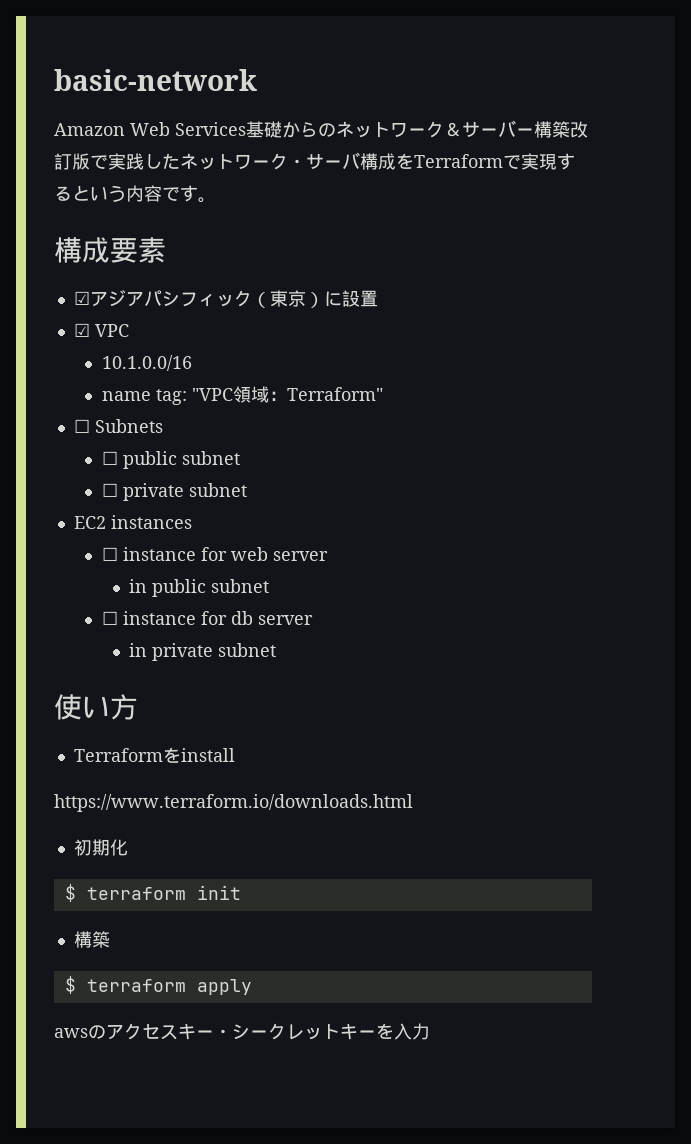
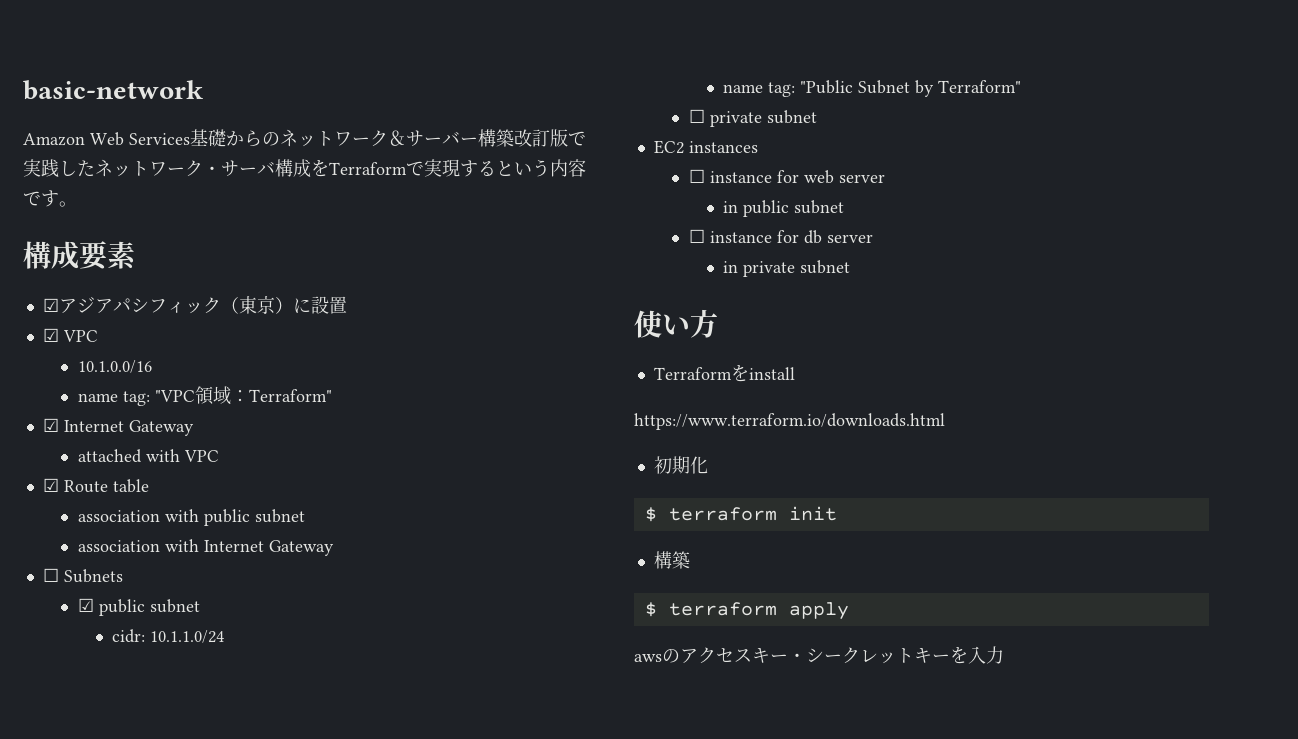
(383, 394) none -> [42,418,194,436] [77,449,219,463] [42,478,149,493] [77,509,305,526] [77,539,334,556] // ☑ Internet Gateway // attached with VPC // ☑ Route table // association with public subnet // association with Internet Gateway
[101,451,240,469] ☐ public subnet -> [77,598,200,616] [112,629,225,643] [723,80,1022,97] ☑ public subnet // cidr: 10.1.1.0/24 // name tag: "Public Subnet by Terraform"

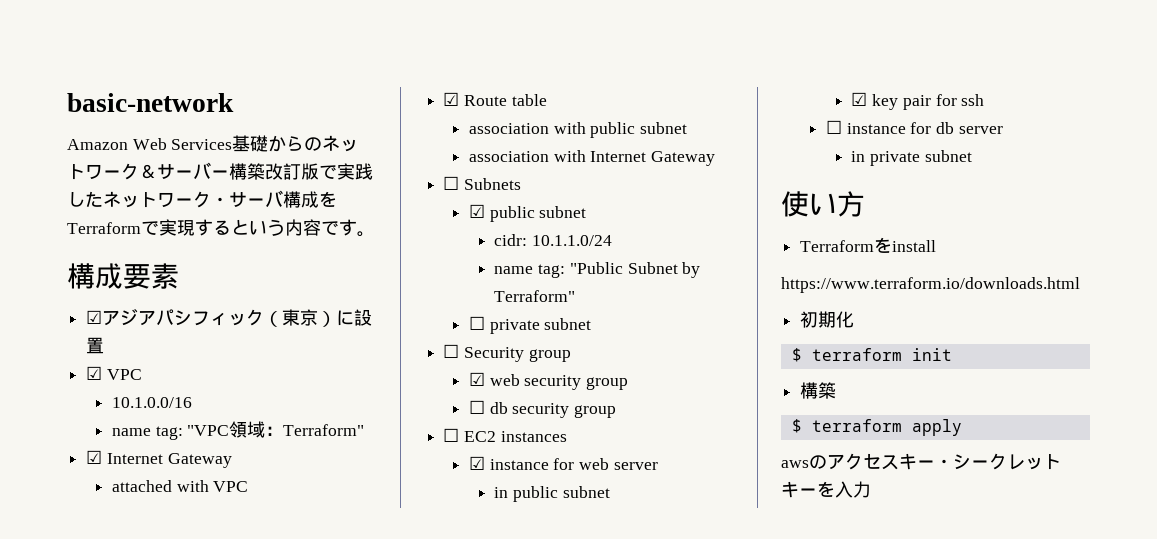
(817, 117) none -> [443,344,571,362] [468,372,629,390] [468,400,617,418] [443,428,460,442] ☐ Security group // ☑ web security group // ☐ db security group // ☐
[688,169,705,183] ☐ -> [468,456,485,470] ☑
(845, 207) none -> [851,92,985,110] // ☑ key pair for ssh

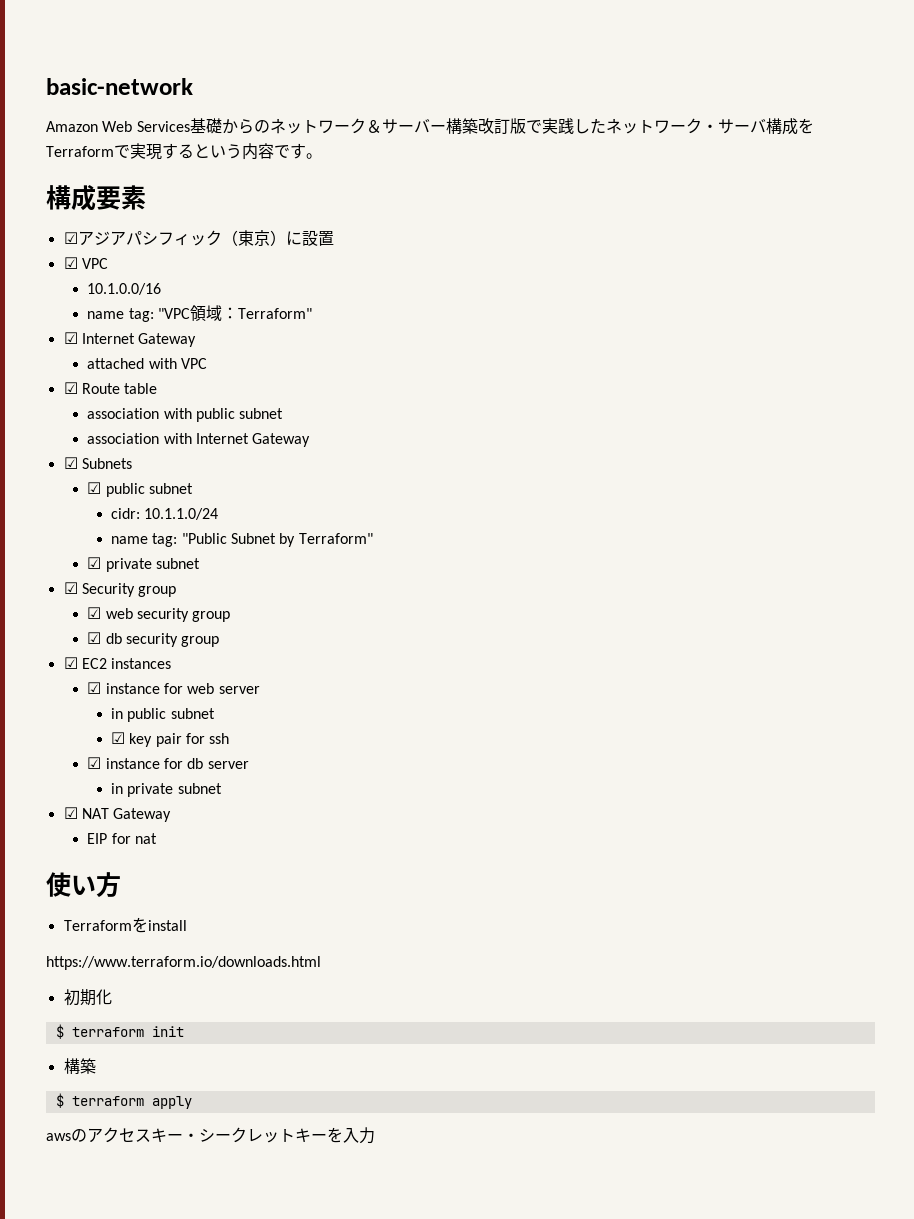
[443,176,460,190] ☐ -> [63,457,78,469] ☑
[468,316,592,334] [443,344,460,358] ☐ private subnet // ☐ -> [87,557,200,572] [63,582,78,594] ☑ private subnet // ☑
[468,400,485,414] ☐ -> [87,632,102,644] ☑
[443,428,460,442] ☐ -> [63,657,78,669] ☑
[825,120,842,134] ☐ -> [87,757,102,769] ☑
(972, 156) none -> [63,807,172,822] [87,833,157,844] // ☑ NAT Gateway // EIP for nat

